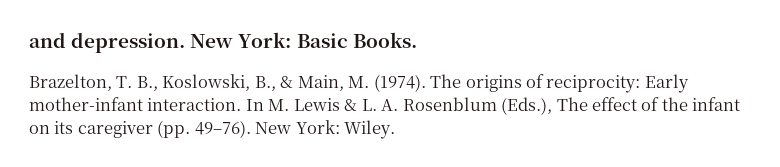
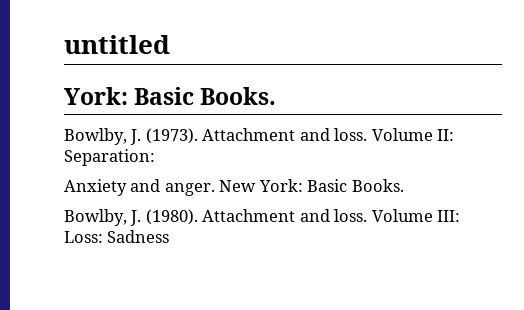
[29,32,417,53] [29,74,689,93] [29,97,741,115] [29,120,396,139] and depression. New York: Basic Books. // Brazelton, T. B., Koslowski, B., & Main, M. (1974). The origins of reciprocity: Early mother-infant interaction. In M. Lewis & L. A. Rosenblum (Eds.), The effect of the infant on its caregiver (pp. 49–76). New York: Wiley. -> [64,35,170,54] [64,87,277,105] [64,128,455,145] [64,149,155,166] [64,179,404,196] [64,209,461,226] [64,230,170,243] untitled // York: Basic Books. // Bowlby, J. (1973). Attachment and loss. Volume II: Separation: // Anxiety and anger. New York: Basic Books. // Bowlby, J. (1980). Attachment and loss. Volume III: Loss: Sadness

